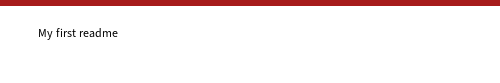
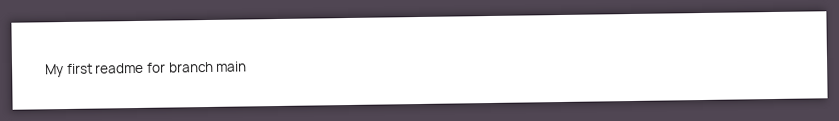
(119, 33) none -> [146,61,248,73] for branch main

